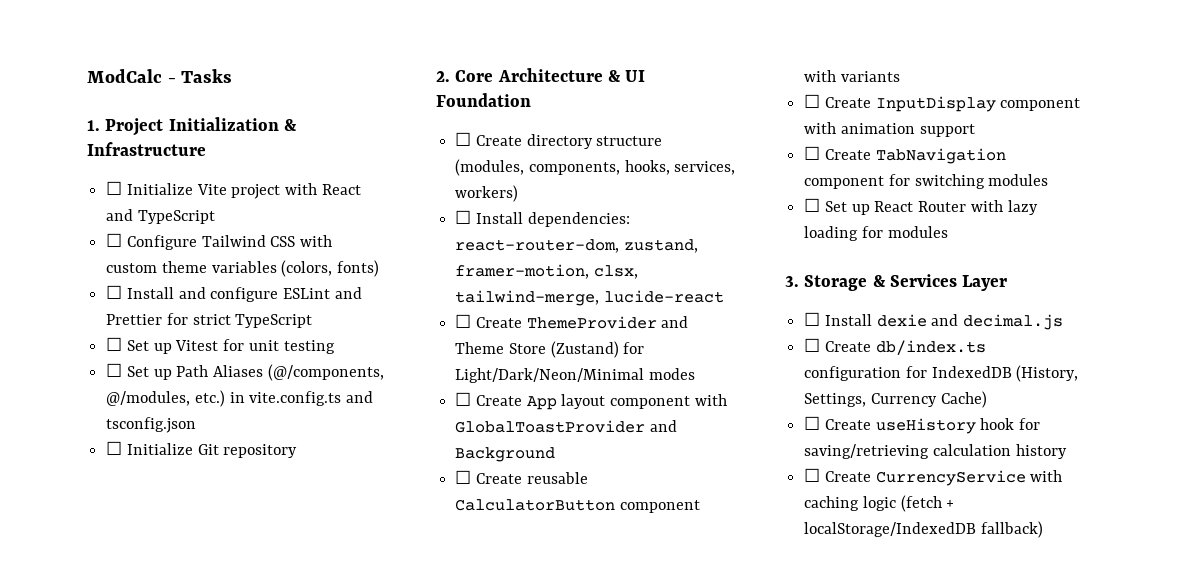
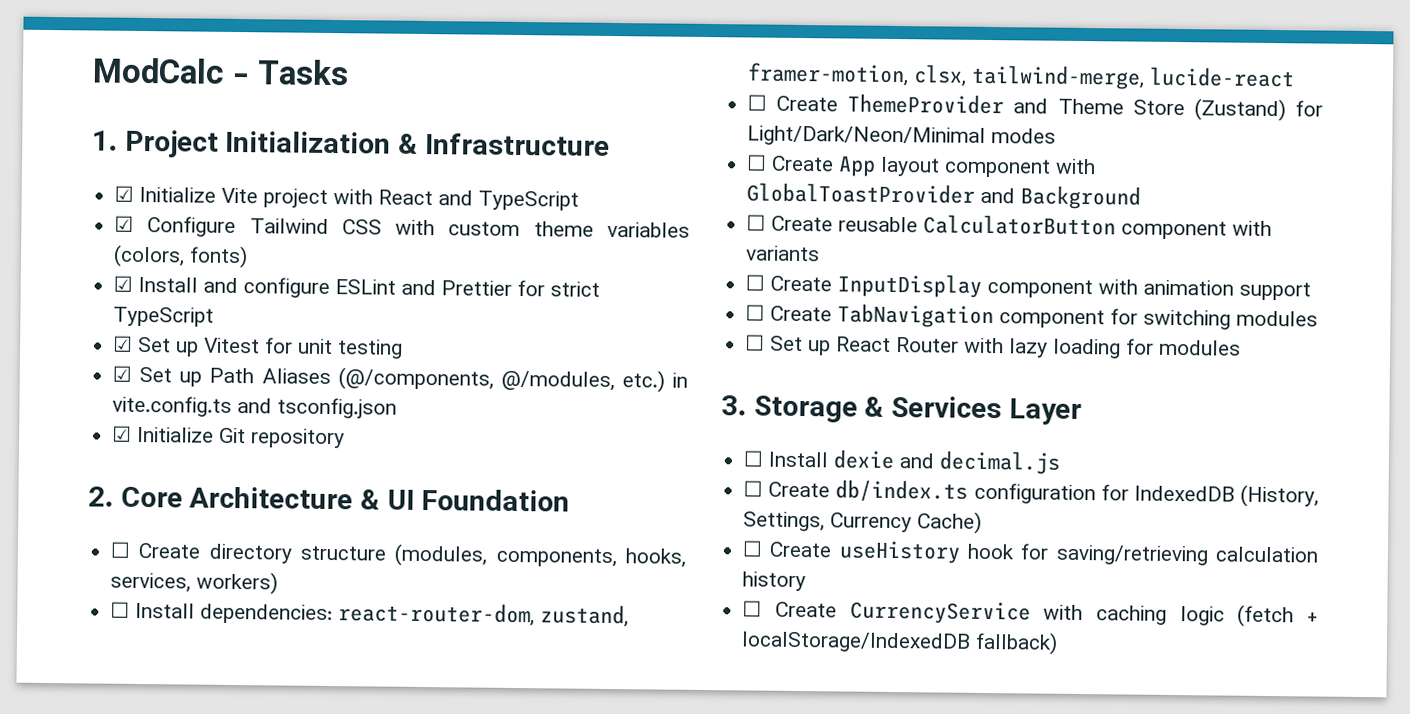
[106,181,123,195] ☐ -> [114,185,135,202] ☑
[106,233,123,247] ☐ -> [114,215,135,232] ☑
[106,285,123,299] ☐ -> [113,275,134,292] ☑
[106,337,123,351] ☐ -> [113,335,134,352] ☑
[106,363,123,377] ☐ -> [112,365,133,382] ☑
[106,441,123,455] ☐ -> [112,425,133,442] ☑

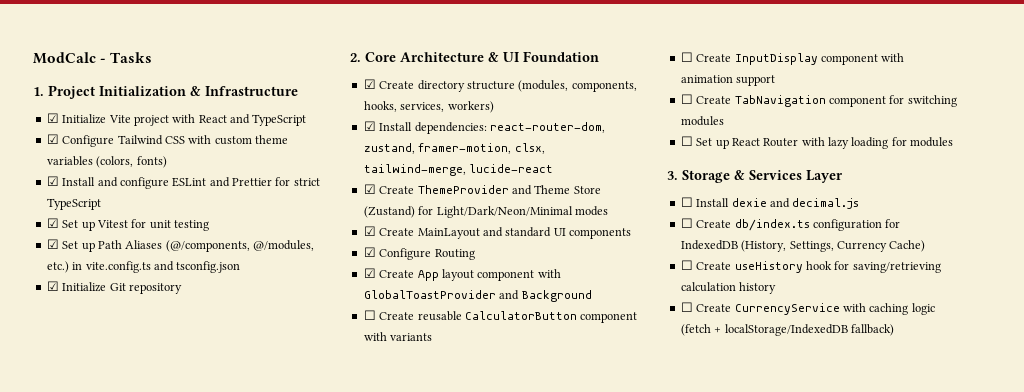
[110,541,131,558] ☐ -> [363,79,376,89] ☑
[110,601,131,618] ☐ -> [363,121,376,131] ☑
[747,94,768,111] ☐ -> [363,184,376,194] ☑
[746,154,768,171] ☐ -> [363,226,631,239] [363,247,475,260] [363,268,376,278] ☑ Create MainLayout and standard UI components // ☑ Configure Routing // ☑

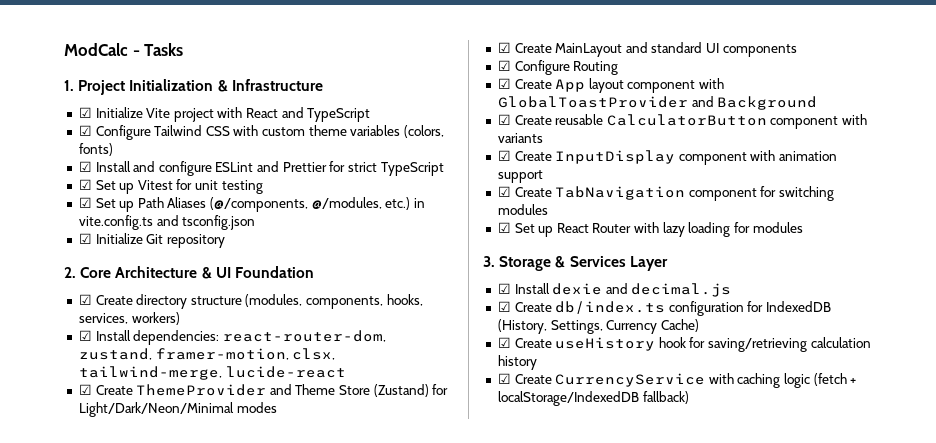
[363,310,376,320] ☐ -> [497,114,511,125] ☑
[680,52,693,62] ☐ -> [497,150,511,161] ☑
[680,94,693,104] ☐ -> [497,186,511,197] ☑
[680,136,693,146] ☐ -> [497,222,511,233] ☑
[680,197,693,207] ☐ -> [497,283,511,294] ☑
[680,218,693,228] ☐ -> [497,301,511,312] ☑
[680,260,693,270] ☐ -> [497,337,511,348] ☑
[680,302,693,312] ☐ -> [497,373,511,384] ☑

